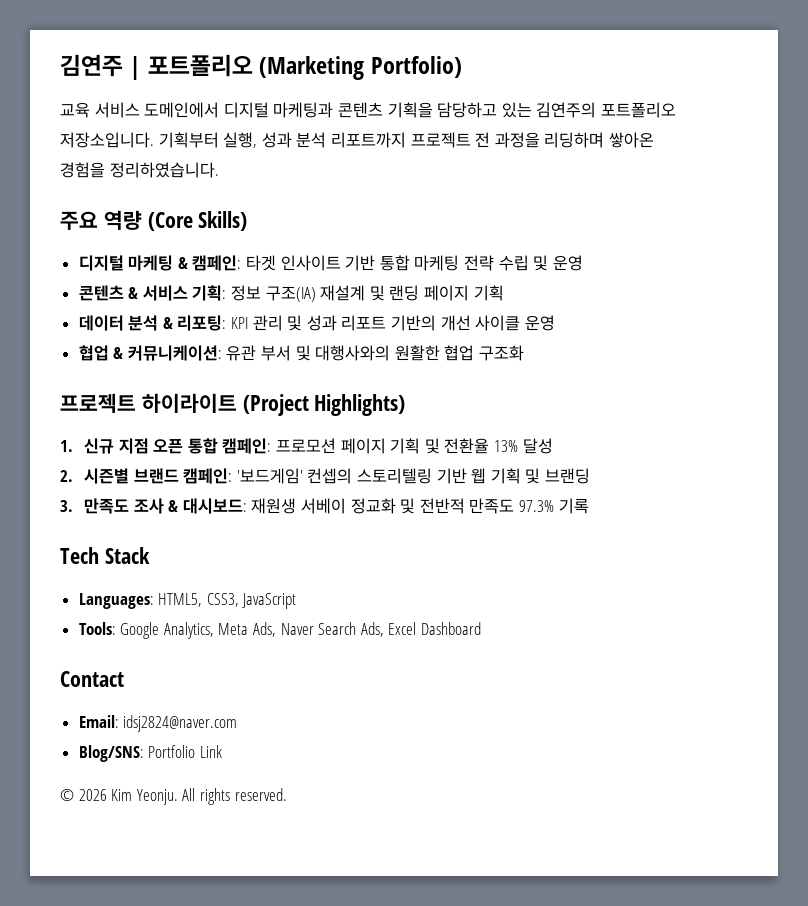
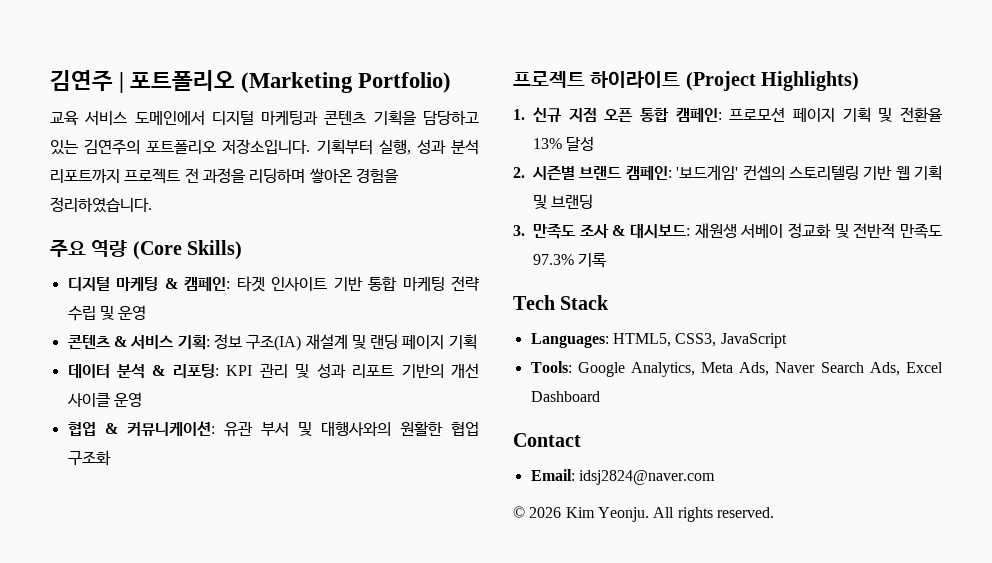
[78,745,222,762] // Blog/SNS: Portfolio Link -> (715, 477) none

